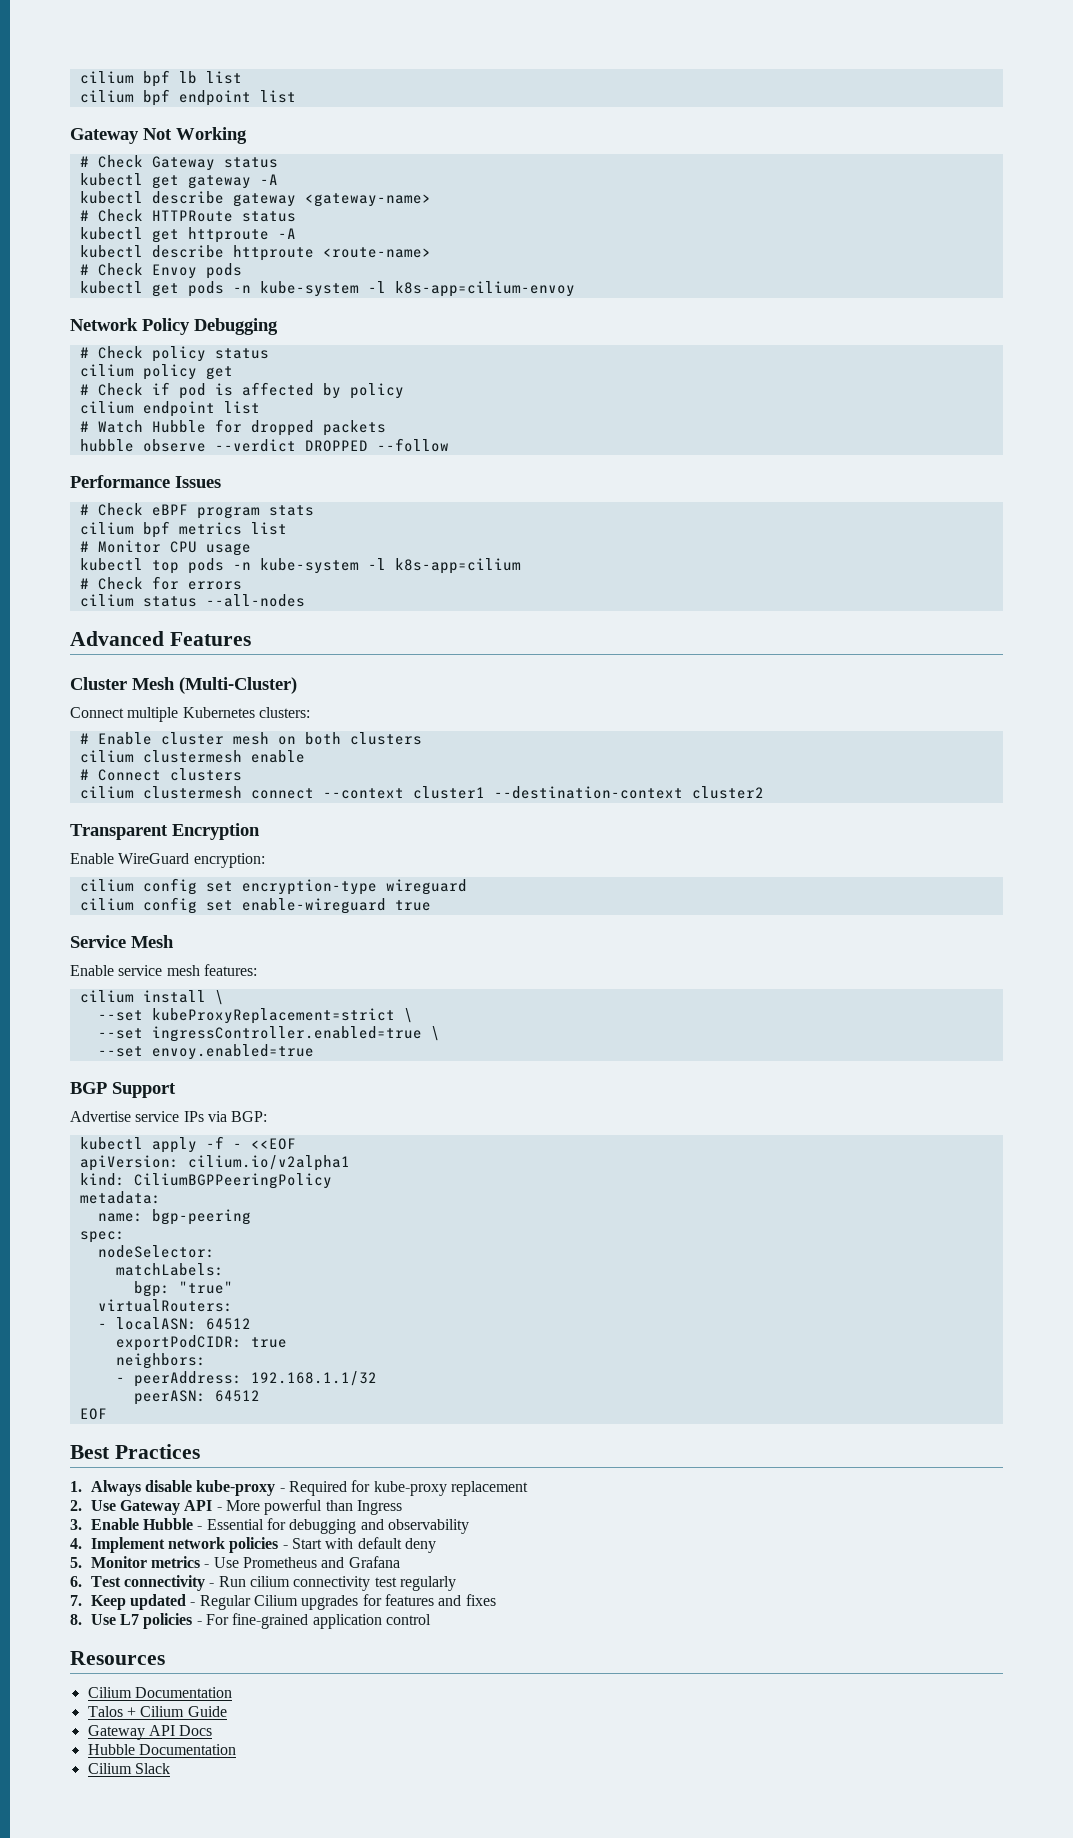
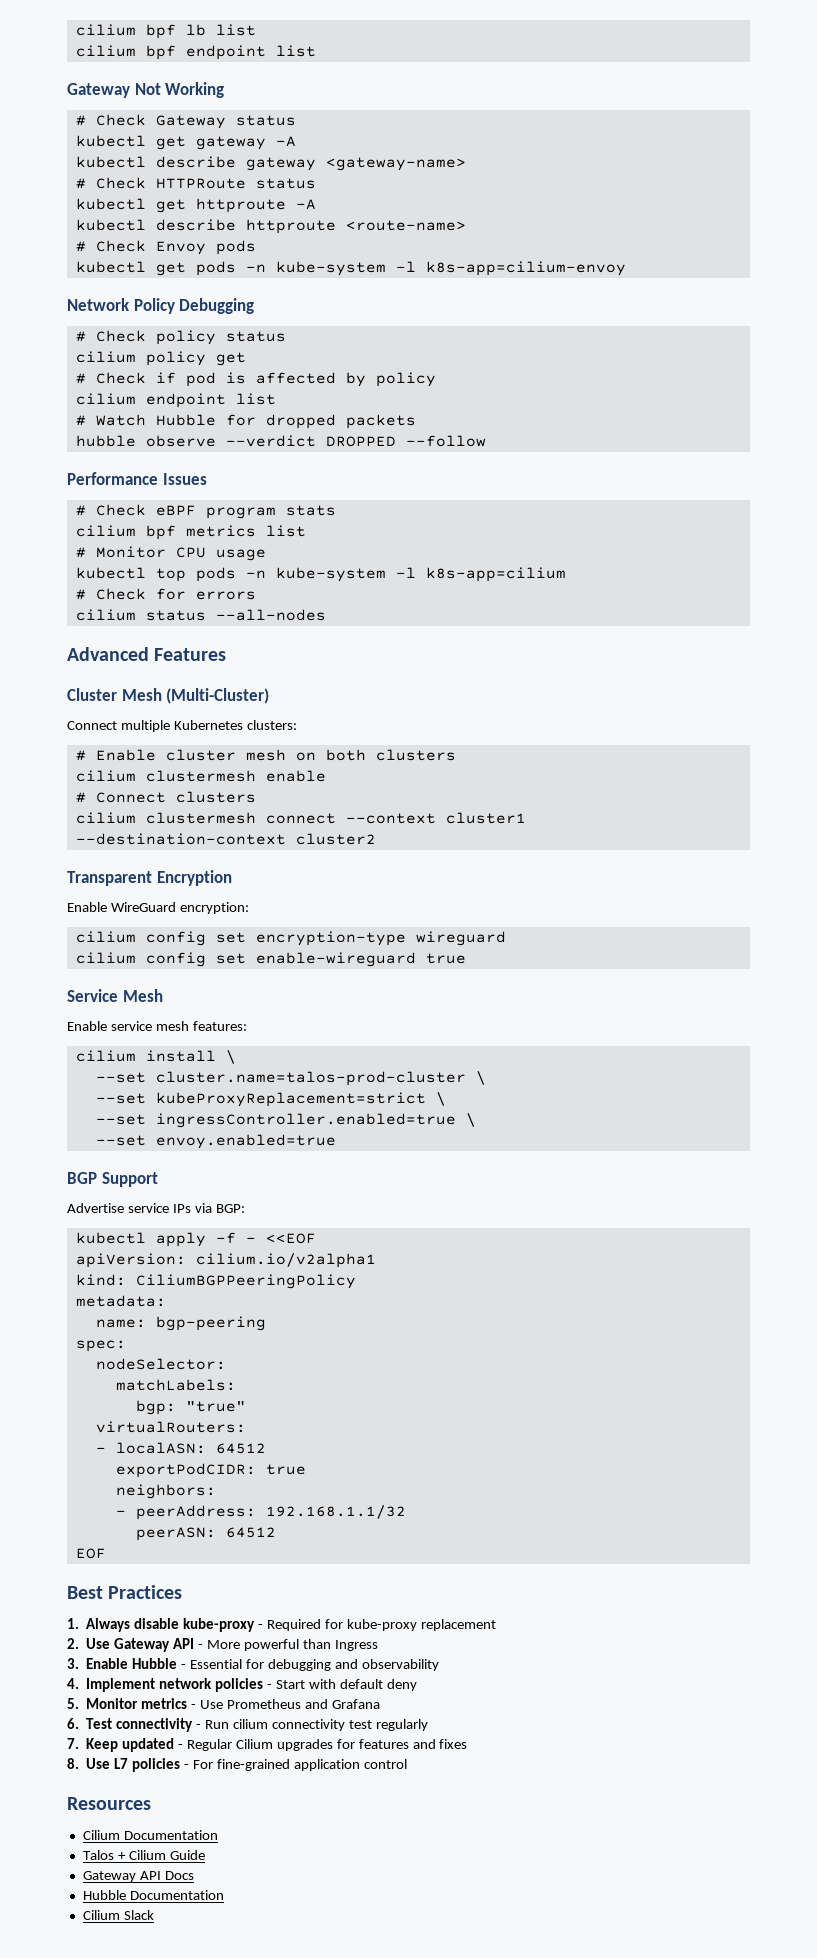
(224, 997) none -> [95,1071,486,1086] // --set cluster.name=talos-prod-cluster \

